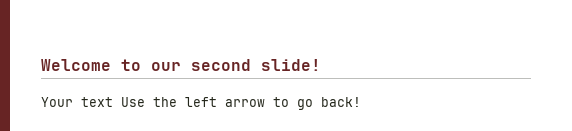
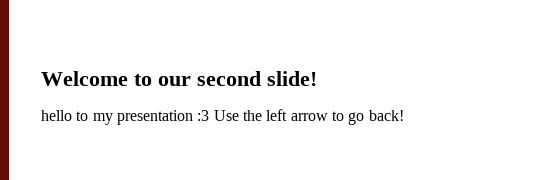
[41,97,113,107] Your text -> [41,110,210,125] hello to my presentation :3

